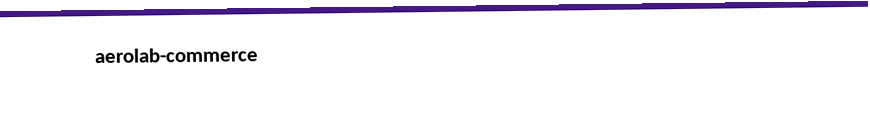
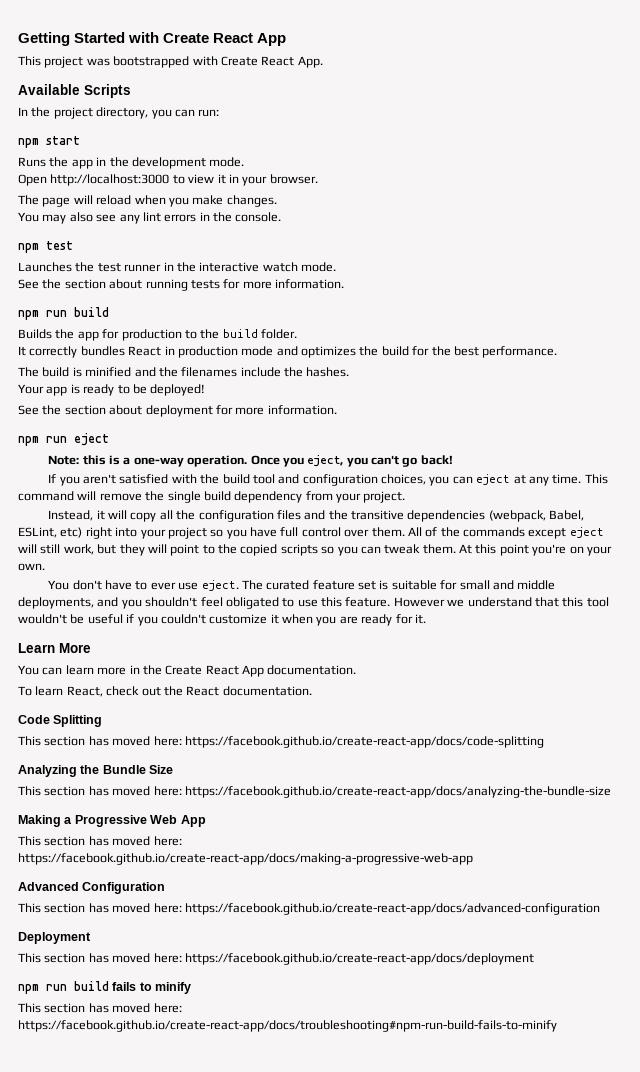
[94,47,258,64] aerolab-commerce -> [18,32,287,46] [18,56,323,68] [18,84,131,98] [18,107,220,119] [18,136,80,148] [18,157,245,169] [18,174,318,186] [18,195,277,207] [18,212,282,224] [18,241,73,253] [18,262,336,272] [18,279,344,291] [18,307,109,320] [18,329,297,341] [18,346,558,358] [18,367,350,377] [18,384,206,396] [18,405,337,417] [18,433,109,446] [48,455,453,467] [48,474,608,486] [18,491,406,503] [48,510,585,522] [18,527,604,539] [18,544,612,556] [18,563,45,571] [48,580,556,591] [18,597,609,609] [18,614,426,626] [18,643,91,653] [18,665,357,677] [18,686,312,697] [18,715,103,727] [18,736,544,748] [18,765,174,777] [18,786,611,798] [18,815,206,827] [18,836,182,846] [18,853,473,865] [18,882,166,894] [18,903,600,915] [18,932,91,944] [18,953,534,965] [18,981,192,994] [18,1003,182,1013] [18,1020,557,1032] Getting Started with Create React App // This project was bootstrapped with Create React App. // Available Scripts // In the project directory, you can run: // npm start // Runs the app in the development mode. // Open http://localhost:3000 to view it in your browser. // The page will reload when you make changes. // You may also see any lint errors in the console. // npm test // Launches the test runner in the interactive watch mode. // See the section about running tests for more information. // npm run build // Builds the app for production to the build folder. // It correctly bundles React in production mode and optimizes the build for the best performance. // The build is minified and the filenames include the hashes. // Your app is ready to be deployed! // See the section about deployment for more information. // npm run eject // Note: this is a one-way operation. Once you eject, you can't go back! // If you aren't satisfied with the build tool and configuration choices, you can eject at any time. This command will remove the single build dependency from your project. // Instead, it will copy all the configuration files and the transitive dependencies (webpack, Babel, ESLint, etc) right into your project so you have full control over them. All of the commands except eject will still work, but they will point to the copied scripts so you can tweak them. At this point you're on your own. // You don't have to ever use eject. The curated feature set is suitable for small and middle deployments, and you shouldn't feel obligated to use this feature. However we understand that this tool wouldn't be useful if you couldn't customize it when you are ready for it. // Learn More // You can learn more in the Create React App documentation. // To learn React, check out the React documentation. // Code Splitting // This section has moved here: https://facebook.github.io/create-react-app/docs/code-splitting // Analyzing the Bundle Size // This section has moved here: https://facebook.github.io/create-react-app/docs/analyzing-the-bundle-size // Making a Progressive Web App // This section has moved here: https://facebook.github.io/create-react-app/docs/making-a-progressive-web-app // Advanced Configuration // This section has moved here: https://facebook.github.io/create-react-app/docs/advanced-configuration // Deployment // This section has moved here: https://facebook.github.io/create-react-app/docs/deployment // npm run build fails to minify // This section has moved here: https://facebook.github.io/create-react-app/docs/troubleshooting#npm-run-build-fails-to-minify

